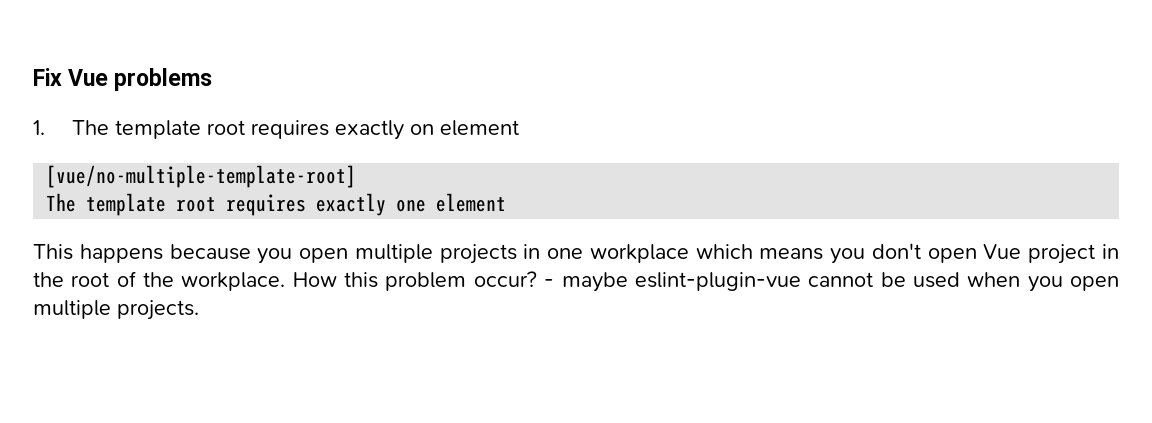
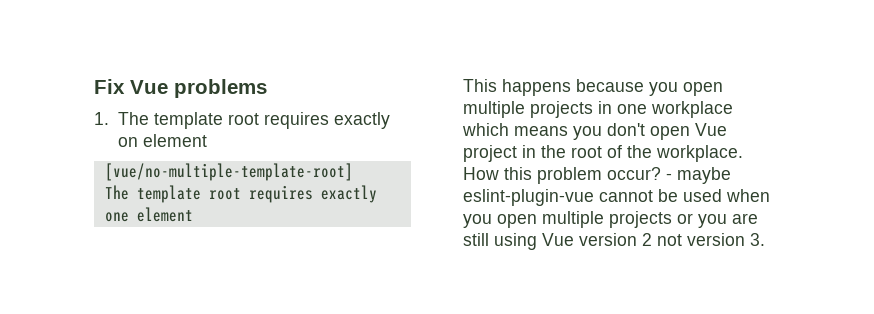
[117,300,199,320] projects. -> [609,211,758,228] [463,233,765,250] projects or you are still using Vue version 2 not version 3.

